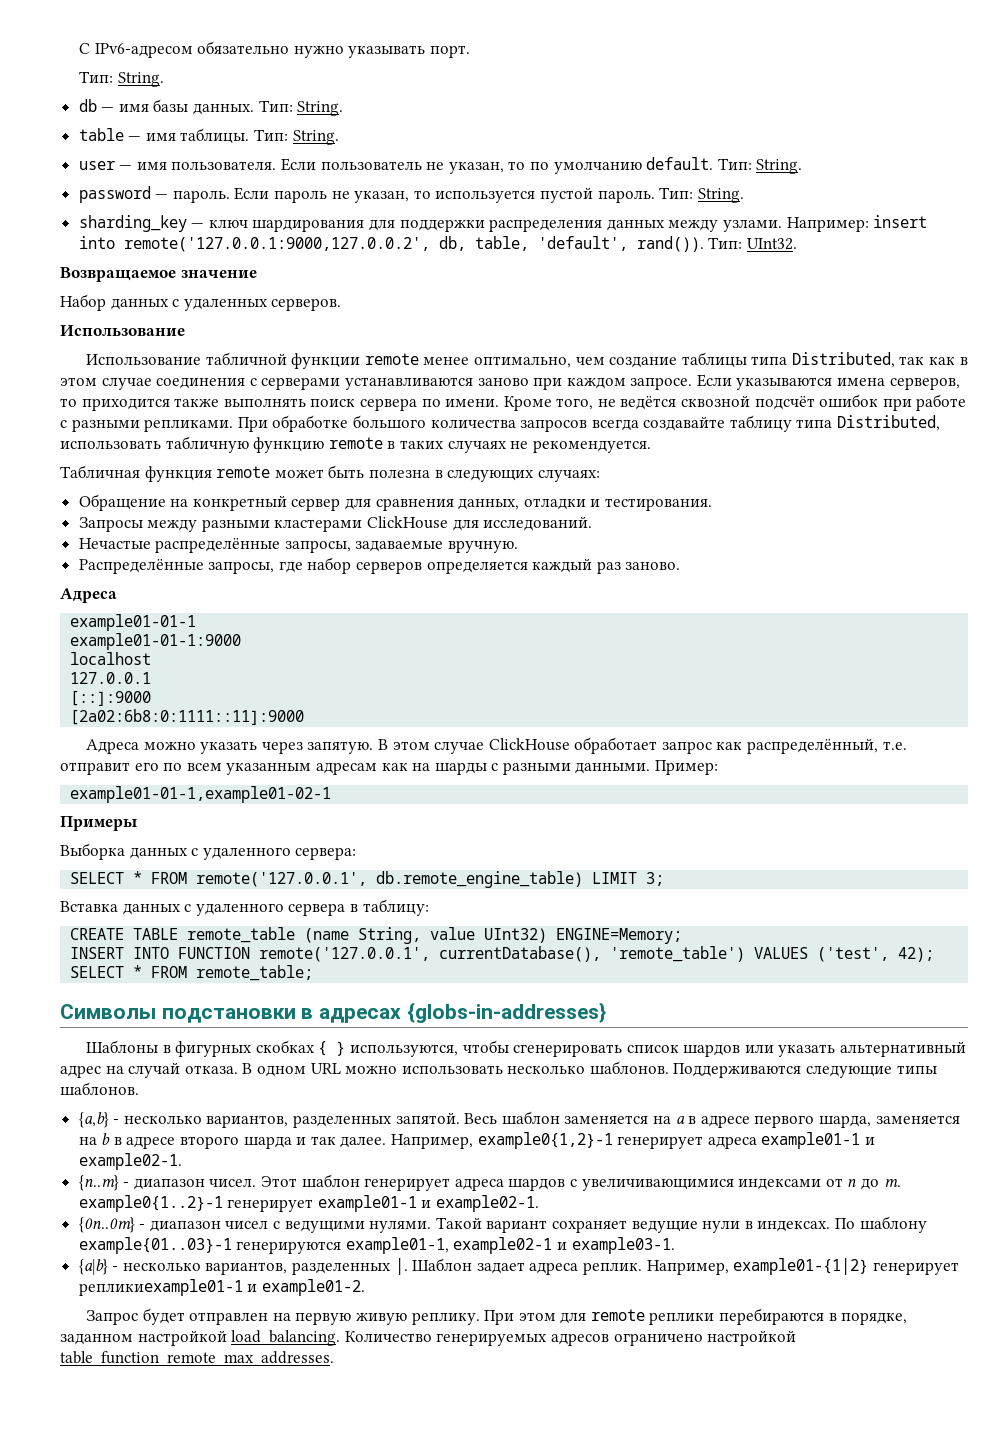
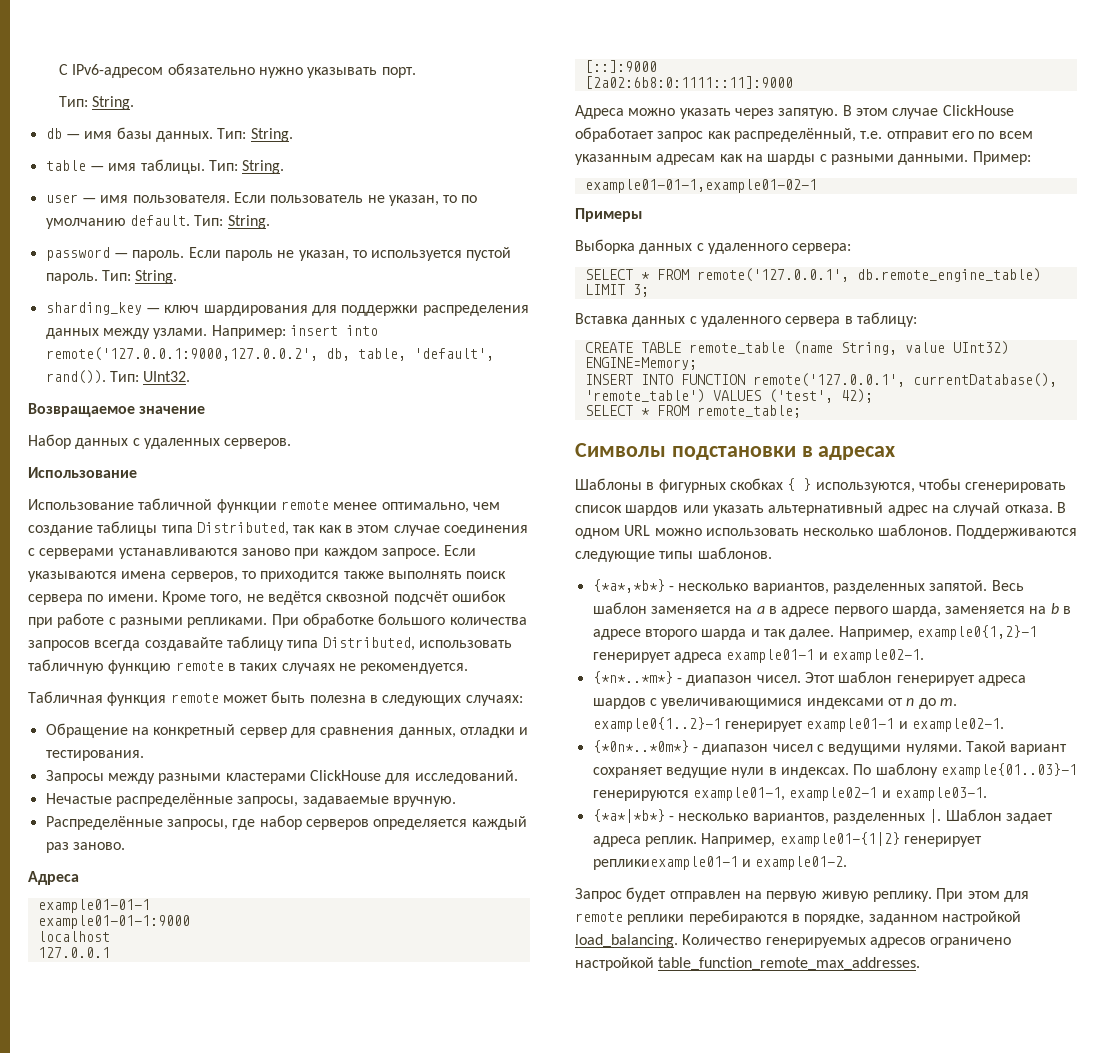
[406,1002,606,1023] {globs-in-addresses} -> (896, 453) none
[78,1112,109,1128] {a,b} -> [592,579,665,593] {*a*,*b*}
[78,1175,119,1191] {n..m} -> [592,671,673,684] {*n*..*m*}
[78,1217,135,1233] {0n..0m} -> [592,740,689,753] {*0n*..*0m*}
[78,1259,108,1275] {a|b} -> [592,809,665,823] {*a*|*b*}

